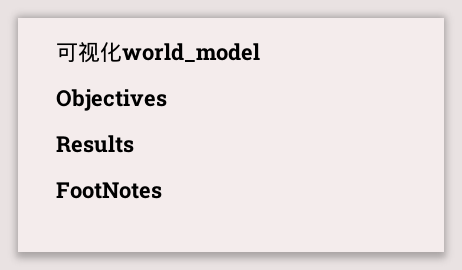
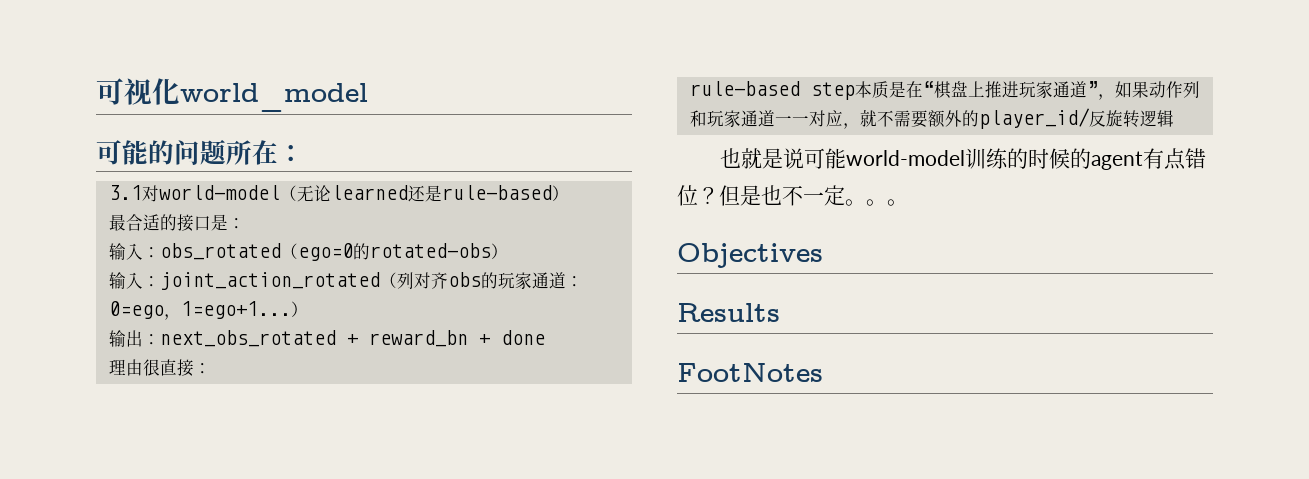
(260, 52) none -> [96,139,304,165] [108,185,569,202] [108,214,245,232] [108,243,508,261] [108,272,583,290] [108,301,308,320] [108,330,545,347] [108,359,211,377] [689,81,1200,100] [689,108,1174,129] [719,148,1206,170] [677,185,908,206] // 可能的问题所在： // 3.1对world-model（无论learned还是rule-based） // 最合适的接口是： // 输入：obs_rotated（ego=0的rotated-obs） // 输入：joint_action_rotated（列对齐obs的玩家通道：0=ego，1=ego+1...） // 输出：next_obs_rotated + reward_bn + done // 理由很直接： // rule-based step本质是在“棋盘上推进玩家通道”，如果动作列和玩家通道一一对应，就不需要额外的player_id/反旋转逻辑 // 也就是说可能world-model训练的时候的agent有点错位？但是也不一定。。。

